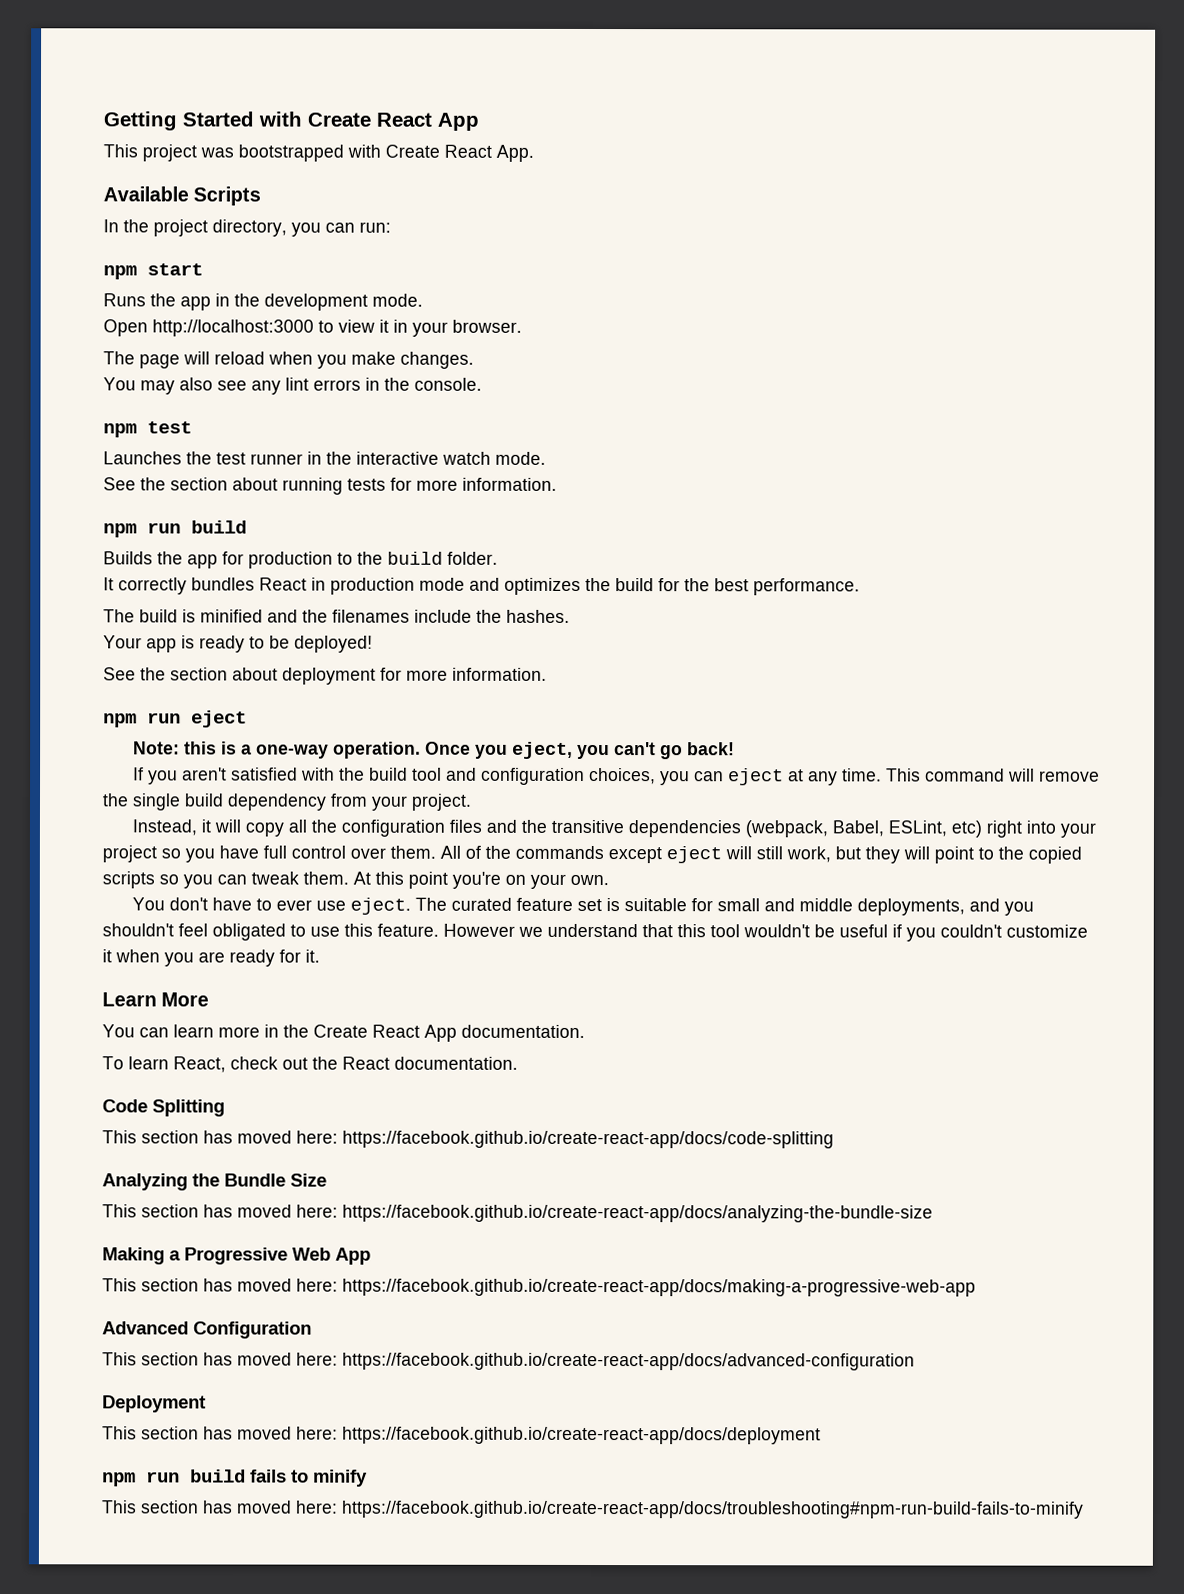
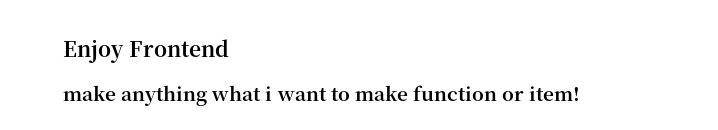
[103,111,479,131] [103,144,534,162] [103,186,262,206] [103,219,391,237] [103,263,203,280] [103,293,423,311] [103,319,522,337] [103,351,474,369] [103,377,482,395] [103,421,192,438] [103,451,546,465] [103,477,557,495] [103,520,247,538] [103,551,498,569] [103,577,860,596] [103,609,570,623] [103,635,373,653] [103,667,547,685] [103,710,247,728] [132,741,735,760] [132,767,1100,786] [102,793,472,811] [131,819,1096,838] [102,845,1082,864] [102,871,609,889] [131,897,1034,916] [102,923,1088,942] [102,949,320,967] [102,992,210,1007] [102,1024,585,1042] [102,1056,518,1073] [102,1099,225,1117] [102,1130,834,1149] [102,1173,327,1191] [102,1204,933,1223] [102,1247,371,1265] [102,1278,976,1297] [102,1321,312,1339] [102,1352,915,1371] [102,1395,206,1413] [102,1426,821,1445] [102,1469,368,1487] [101,1500,1084,1519] Getting Started with Create React App // This project was bootstrapped with Create React App. // Available Scripts // In the project directory, you can run: // npm start // Runs the app in the development mode. // Open http://localhost:3000 to view it in your browser. // The page will reload when you make changes. // You may also see any lint errors in the console. // npm test // Launches the test runner in the interactive watch mode. // See the section about running tests for more information. // npm run build // Builds the app for production to the build folder. // It correctly bundles React in production mode and optimizes the build for the best performance. // The build is minified and the filenames include the hashes. // Your app is ready to be deployed! // See the section about deployment for more information. // npm run eject // Note: this is a one-way operation. Once you eject, you can't go back! // If you aren't satisfied with the build tool and configuration choices, you can eject at any time. This command will remove the single build dependency from your project. // Instead, it will copy all the configuration files and the transitive dependencies (webpack, Babel, ESLint, etc) right into your project so you have full control over them. All of the commands except eject will still work, but they will point to the copied scripts so you can tweak them. At this point you're on your own. // You don't have to ever use eject. The curated feature set is suitable for small and middle deployments, and you shouldn't feel obligated to use this feature. However we understand that this tool wouldn't be useful if you couldn't customize it when you are ready for it. // Learn More // You can learn more in the Create React App documentation. // To learn React, check out the React documentation. // Code Splitting // This section has moved here: https://facebook.github.io/create-react-app/docs/code-splitting // Analyzing the Bundle Size // This section has moved here: https://facebook.github.io/create-react-app/docs/analyzing-the-bundle-size // Making a Progressive Web App // This section has moved here: https://facebook.github.io/create-react-app/docs/making-a-progressive-web-app // Advanced Configuration // This section has moved here: https://facebook.github.io/create-react-app/docs/advanced-configuration // Deployment // This section has moved here: https://facebook.github.io/create-react-app/docs/deployment // npm run build fails to minify // This section has moved here: https://facebook.github.io/create-react-app/docs/troubleshooting#npm-run-build-fails-to-minify -> [63,39,229,63] [63,85,581,106] Enjoy Frontend // make anything what i want to make function or item!

